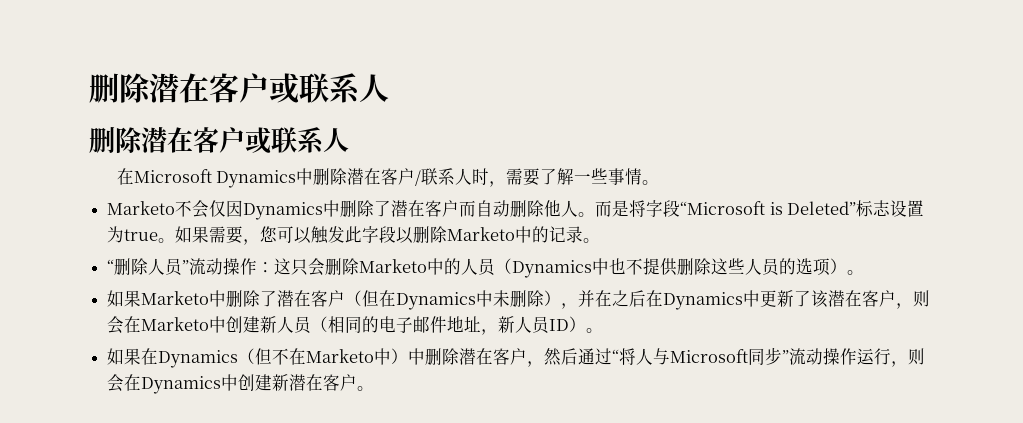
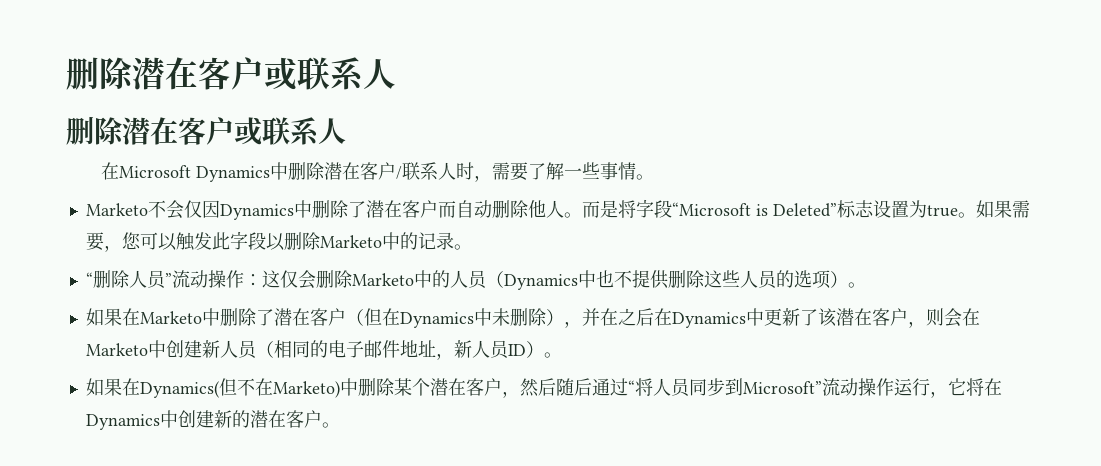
[291,259,309,276] 只 -> [279,270,298,288] 仅
(142, 298) none -> [121,308,140,326] 在
[158,348,460,368] Dynamics（但不在Marketo中）中删除 -> [139,378,430,398] Dynamics(但不在Marketo)中删除某个
(579, 356) none -> [555,378,592,396] 随后
[653,347,790,365] 与Microsoft同步” -> [670,378,822,397] 员同步到Microsoft”
[908,348,926,365] [107,374,125,392] 则会 -> [947,378,984,396] 它将
(290, 382) none -> [231,410,250,428] 的

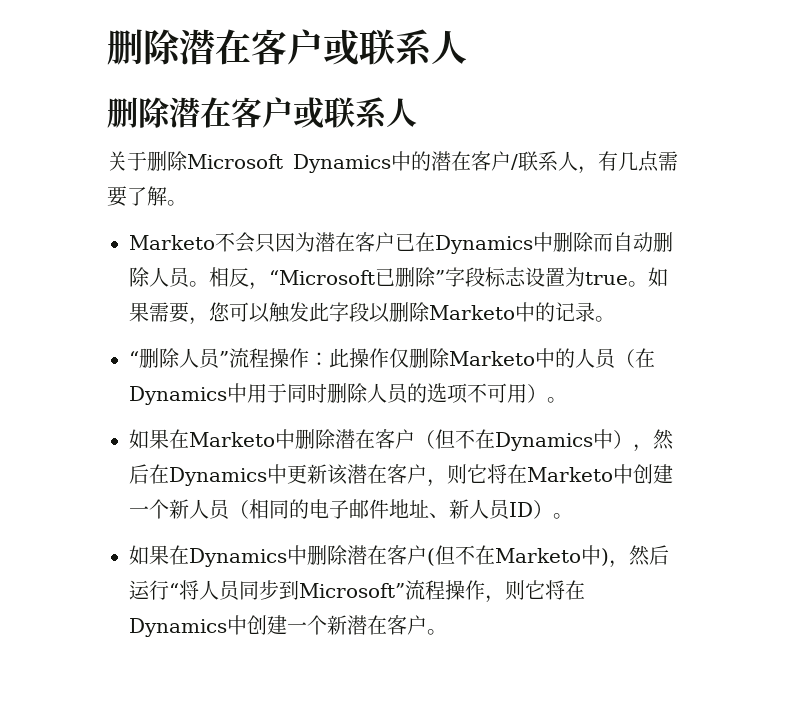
[101,162,120,180] 在 -> [107,151,188,171] 关于删除
[288,162,326,180] 删除 -> [411,151,431,171] 的
[456,162,655,182] [85,199,837,220] 时，需要了解一些事情。 // Marketo不会仅因Dynamics中删除了潜在客户而自动删除他人。而是将字段“Microsoft is Deleted” -> [578,151,678,174] [107,186,187,207] [129,232,673,254] [129,267,485,290] ，有几点需要了解。 // Marketo不会只因为潜在客户已在Dynamics中删除而自动删除人员。相反，“Microsoft已删除”字段
[189,270,316,289] 动操作：这仅会 -> [249,348,409,368] 程操作：此操作仅
[503,270,740,290] Dynamics中也不提供删除这些 -> [635,348,655,368] [129,383,368,405] 在Dynamics中用于同时删除
(831, 279) none -> [467,383,527,403] 不可用
[255,308,636,328] 了潜在客户（但在Dynamics中未删除），并在之 -> [335,429,674,452] 潜在客户（但不在Dynamics中），然
[799,309,818,326] 了 -> (327, 474) none
[943,308,962,327] 会 -> [467,464,507,484] 它将
(202, 349) none -> [129,499,169,519] 一个
[435,353,454,360] ， -> [429,513,449,518] 、
[139,378,628,398] Dynamics(但不在Marketo)中删除某个潜在客户，然后随后通过 -> [189,545,669,568] [129,580,169,600] Dynamics中删除潜在客户(但不在Marketo中)，然后运行
[839,378,948,398] 动操作运行， -> [425,580,525,603] 程操作，则
[213,410,250,428] 新的 -> [287,615,347,635] 一个新

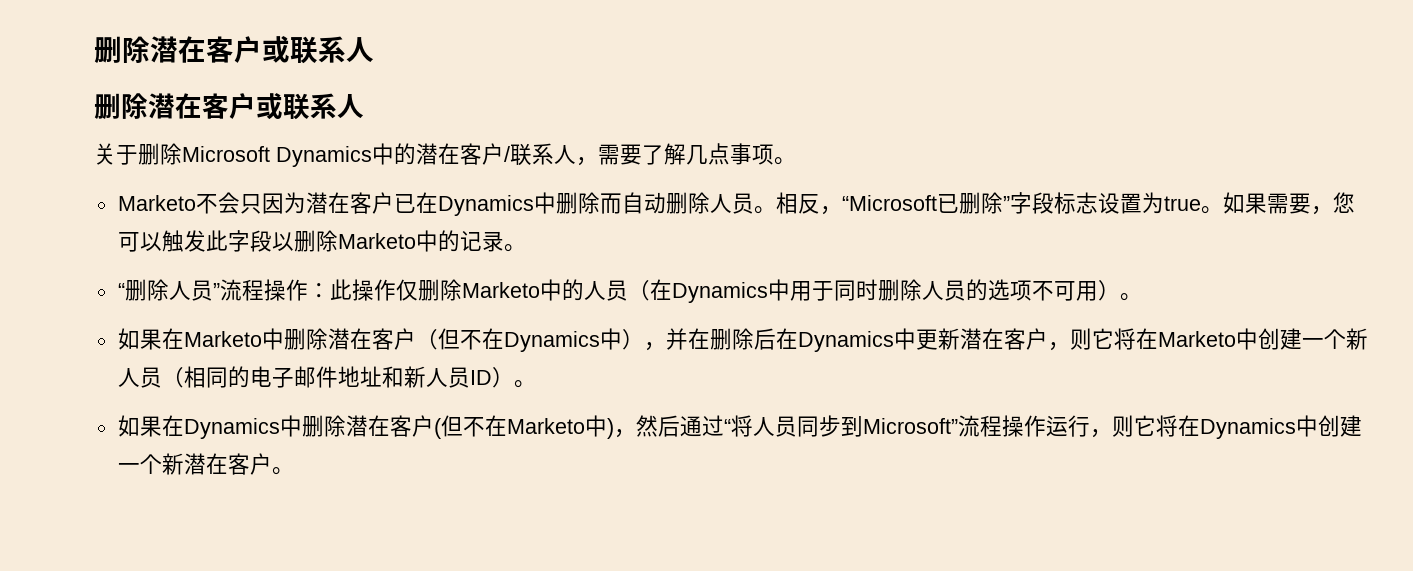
[598,151,659,172] 有几点 -> (598, 161) none
(167, 196) none -> [686,143,774,165] 几点事项
[653,429,674,450] 然 -> [665,328,754,350] 并在删除
[327,464,348,485] 该 -> (960, 339) none
[429,513,449,518] 、 -> [381,366,404,388] 和
[129,580,169,600] 运行 -> [679,415,724,437] 通过
(485, 590) none -> [1045,415,1090,437] 运行

